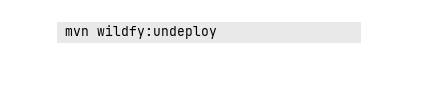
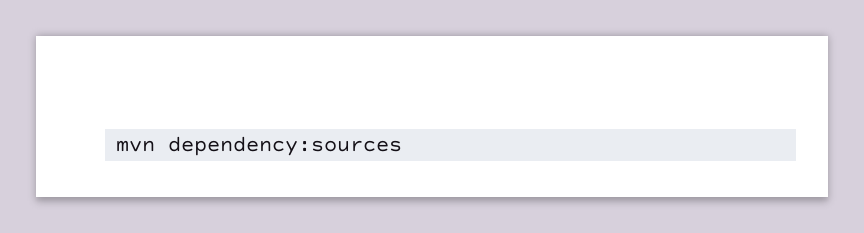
[96,25,217,39] wildfy:undeploy -> [168,136,403,156] dependency:sources

